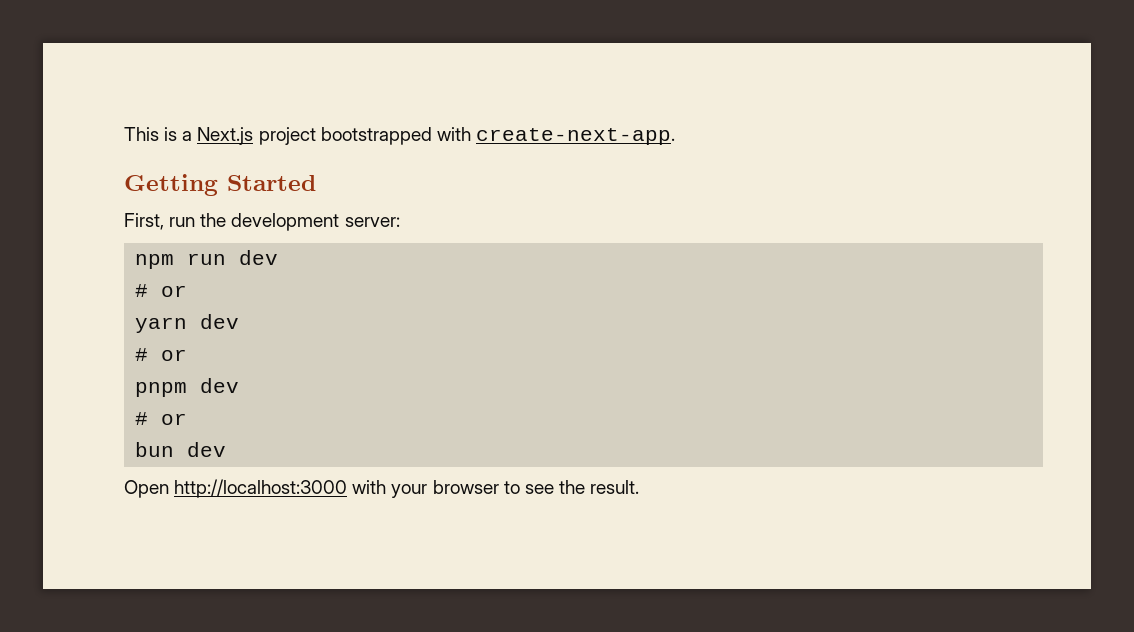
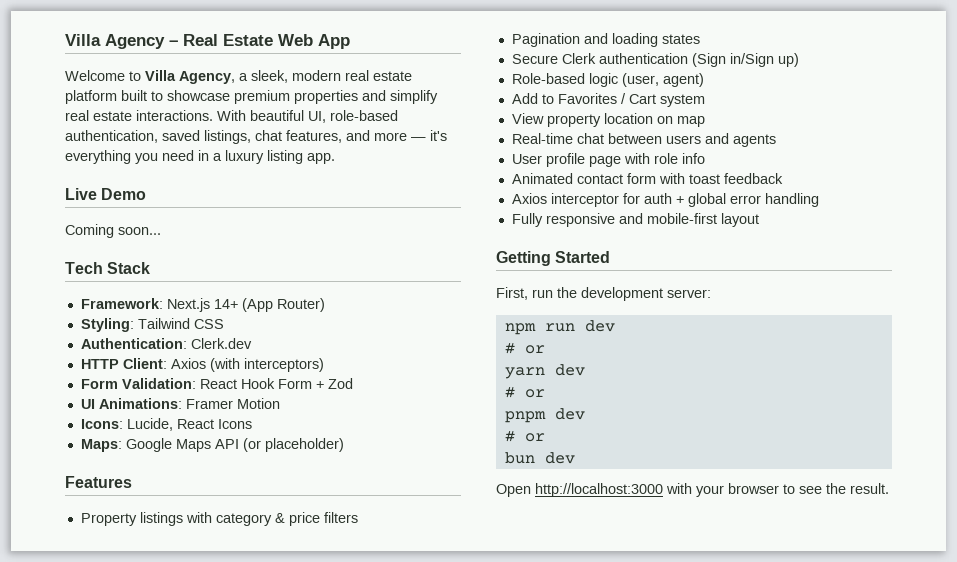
[124,127,675,145] This is a Next.js project bootstrapped with create-next-app. -> [65,34,350,49] [65,70,412,84] [65,90,438,104] [65,110,398,123] [65,130,447,144] [65,150,335,164] [65,188,147,200] [65,224,161,238] [65,262,151,274] [80,298,325,312] [80,318,224,332] [80,338,252,349] [80,358,324,372] [80,378,353,389] [80,398,280,409] [80,418,252,431] [80,438,344,452] [65,476,132,488] [80,512,358,526] [511,33,700,47] [511,53,799,67] [511,73,704,87] [511,93,705,107] [511,113,705,127] [511,133,776,147] [511,153,705,167] [511,173,783,184] [511,193,819,207] [511,213,759,227] Villa Agency – Real Estate Web App // Welcome to Villa Agency, a sleek, modern real estate platform built to showcase premium properties and simplify real estate interactions. With beautiful UI, role-based authentication, saved listings, chat features, and more — it's everything you need in a luxury listing app. // Live Demo // Coming soon... // Tech Stack // Framework: Next.js 14+ (App Router) // Styling: Tailwind CSS // Authentication: Clerk.dev // HTTP Client: Axios (with interceptors) // Form Validation: React Hook Form + Zod // UI Animations: Framer Motion // Icons: Lucide, React Icons // Maps: Google Maps API (or placeholder) // Features // Property listings with category & price filters // Pagination and loading states // Secure Clerk authentication (Sign in/Sign up) // Role-based logic (user, agent) // Add to Favorites / Cart system // View property location on map // Real-time chat between users and agents // User profile page with role info // Animated contact form with toast feedback // Axios interceptor for auth + global error handling // Fully responsive and mobile-first layout

